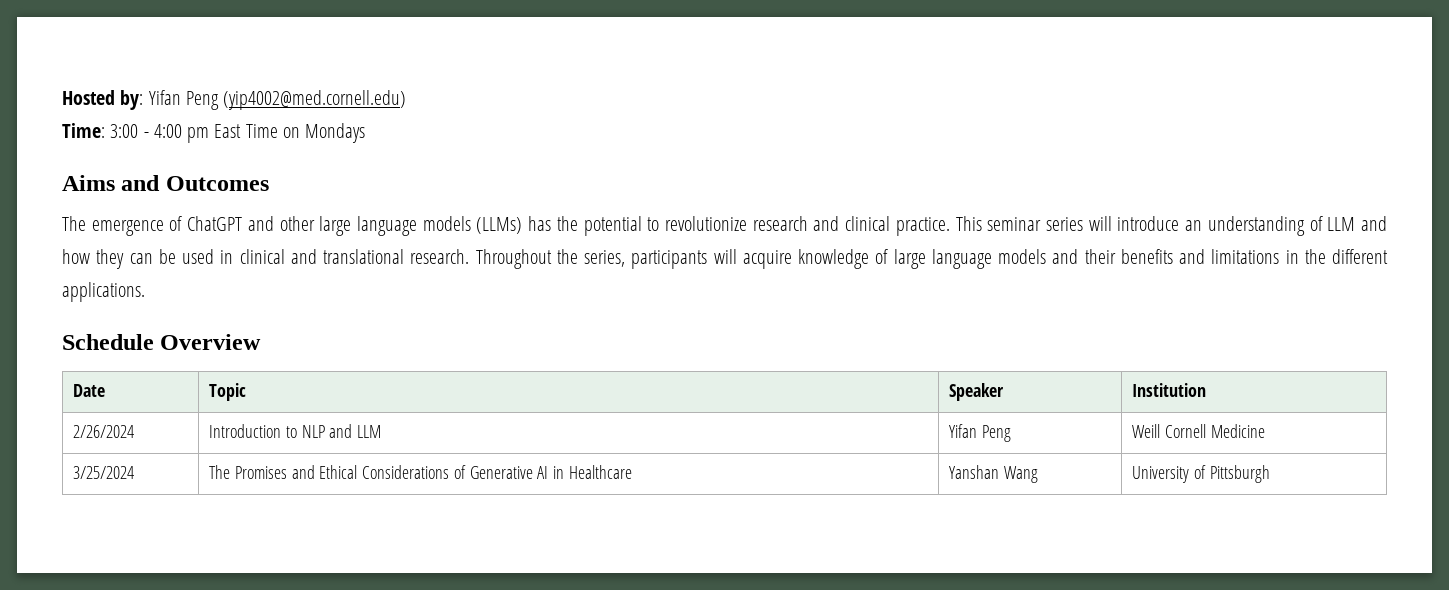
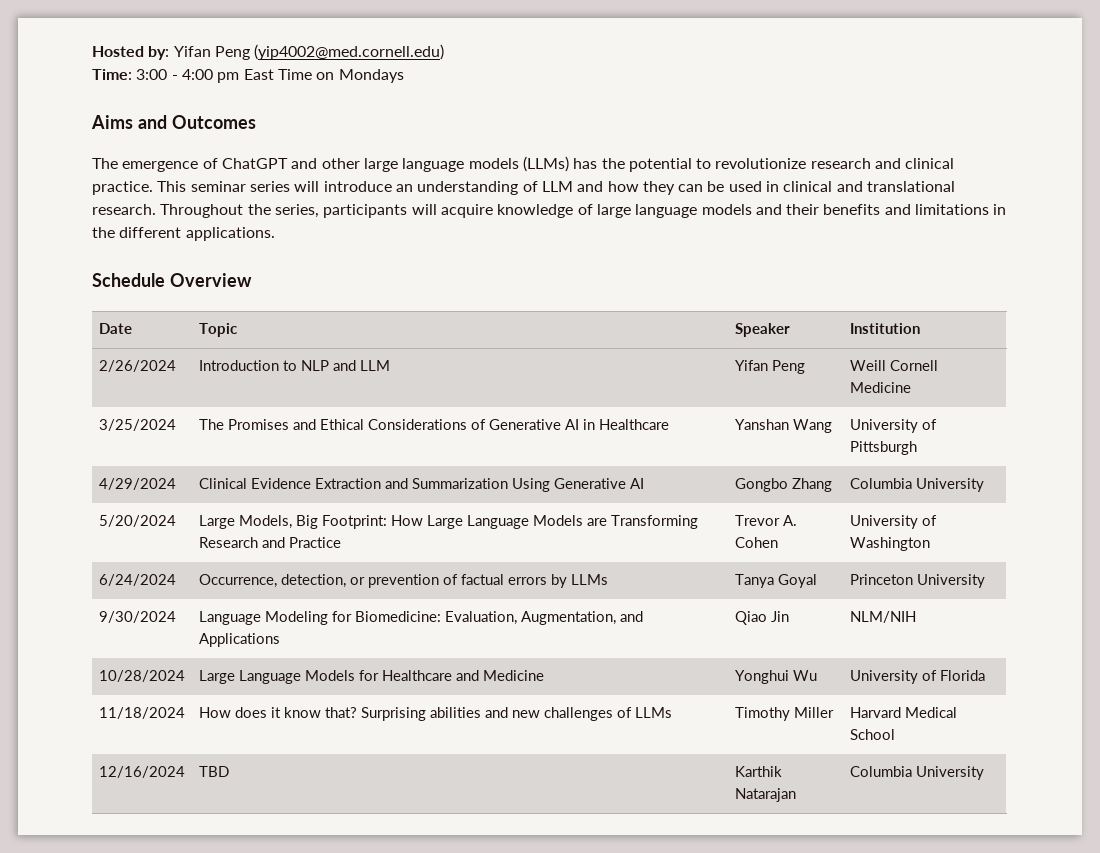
(1270, 474) none -> [98,478,176,490] [198,478,644,492] [734,478,832,492] [849,478,984,492] [98,515,176,527] [198,515,698,529] [198,537,341,548] [734,515,797,526] [734,537,778,548] [849,515,937,529] [849,537,930,551] [98,574,176,586] [198,574,608,588] [734,574,817,588] [849,574,985,588] [98,611,176,623] [198,611,643,625] [198,633,280,647] [734,611,789,625] [849,611,916,623] [98,670,185,682] [198,670,544,684] [734,670,817,684] [849,670,985,684] [98,707,185,719] [198,707,672,721] [734,707,834,721] [849,707,957,718] [849,729,895,740] [98,766,185,778] [198,766,229,777] [734,766,782,777] [734,788,796,802] [849,766,984,780] // 4/29/2024 | Clinical Evidence Extraction and Summarization Using Generative AI | Gongbo Zhang | Columbia University // 5/20/2024 | Large Models, Big Footprint: How Large Language Models are Transforming Research and Practice | Trevor A. Cohen | University of Washington // 6/24/2024 | Occurrence, detection, or prevention of factual errors by LLMs | Tanya Goyal | Princeton University // 9/30/2024 | Language Modeling for Biomedicine: Evaluation, Augmentation, and Applications | Qiao Jin | NLM/NIH // 10/28/2024 | Large Language Models for Healthcare and Medicine | Yonghui Wu | University of Florida // 11/18/2024 | How does it know that? Surprising abilities and new challenges of LLMs | Timothy Miller | Harvard Medical School // 12/16/2024 | TBD | Karthik Natarajan | Columbia University

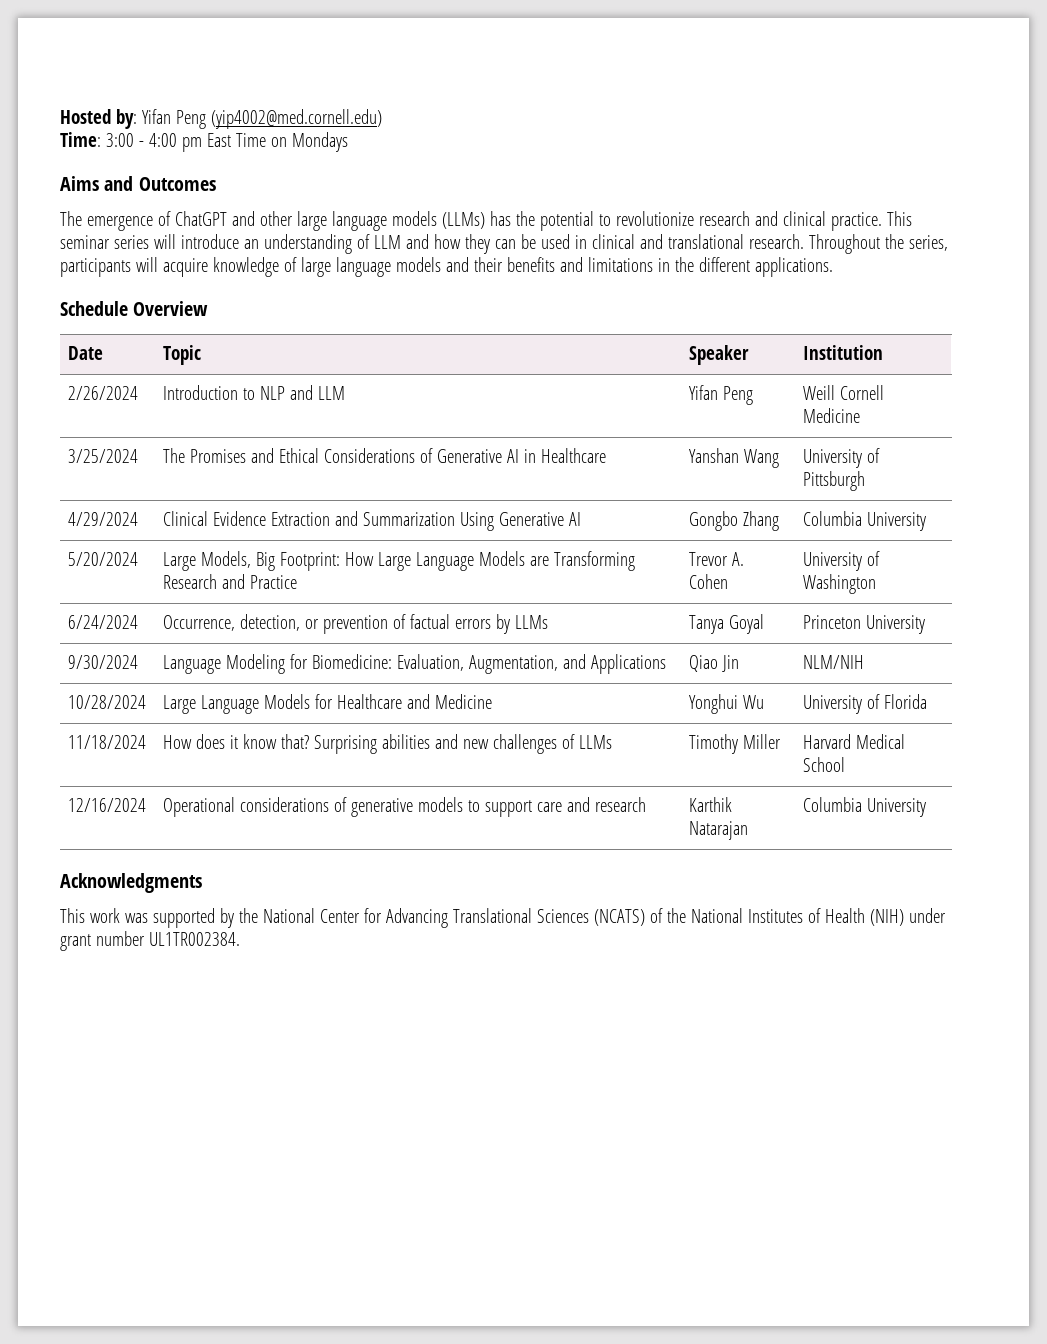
[198,766,229,777] [734,766,782,777] [734,788,796,802] [849,766,984,780] TBD | Karthik Natarajan | Columbia University -> [163,797,647,817] [689,797,733,812] [689,821,749,840] [803,797,927,817] [60,873,202,893] [60,908,946,928] [60,931,240,951] Operational considerations of generative models to support care and research | Karthik Natarajan | Columbia University // Acknowledgments // This work was supported by the National Center for Advancing Translational Sciences (NCATS) of the National Institutes of Health (NIH) under grant number UL1TR002384.

